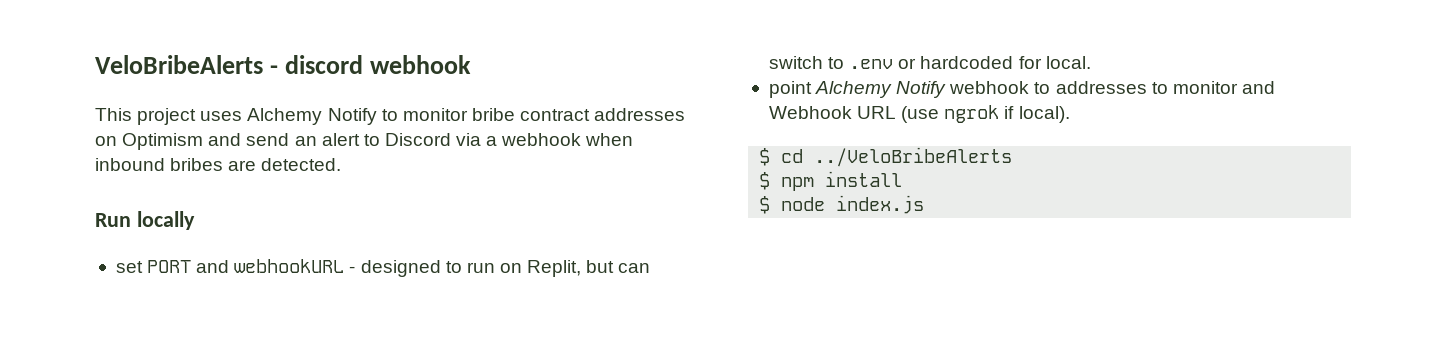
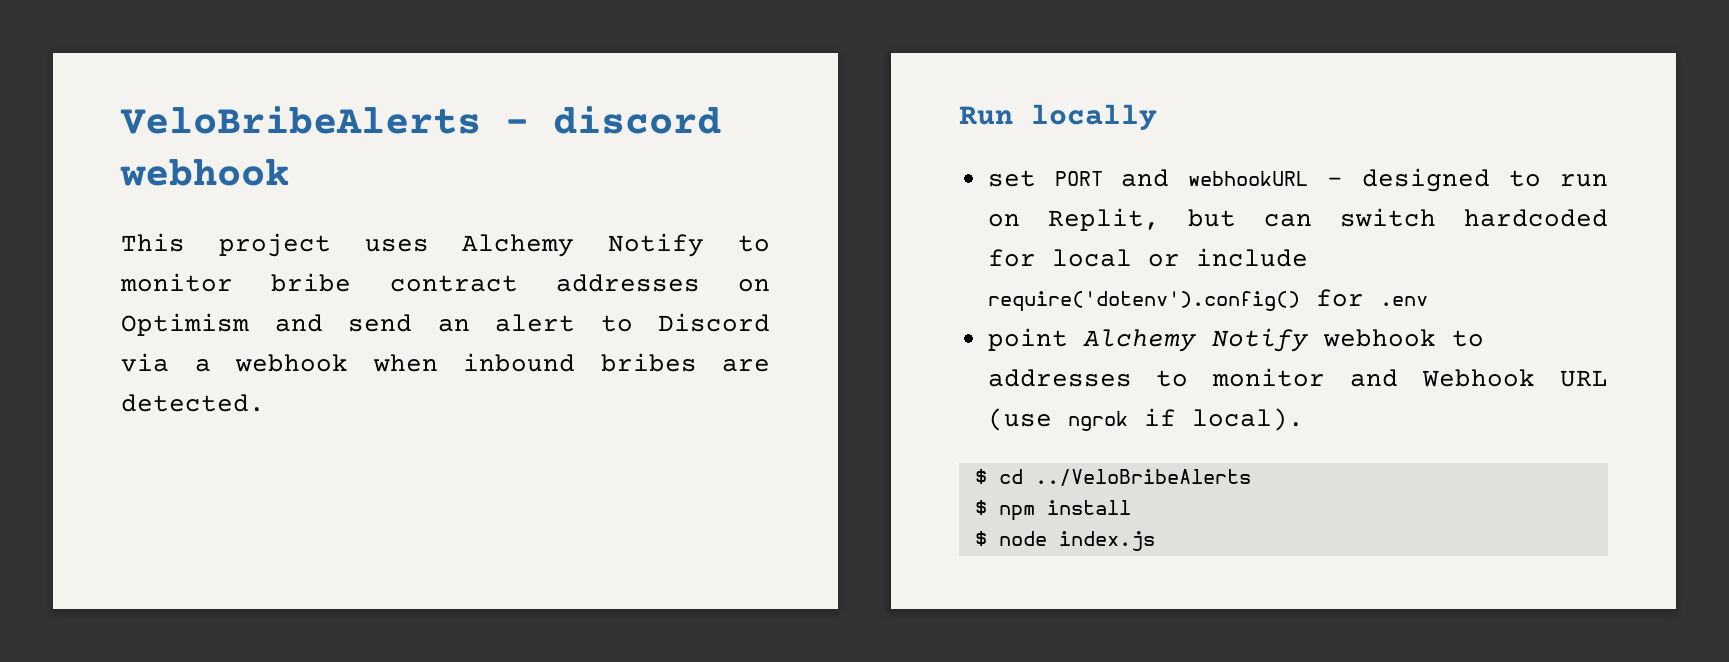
[828,56,1091,69] to .env or hardcoded for local. -> [1464,209,1608,227] [987,248,1308,267] [987,289,1428,312] hardcoded for local or include require('dotenv').config() for .env

